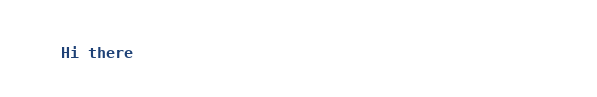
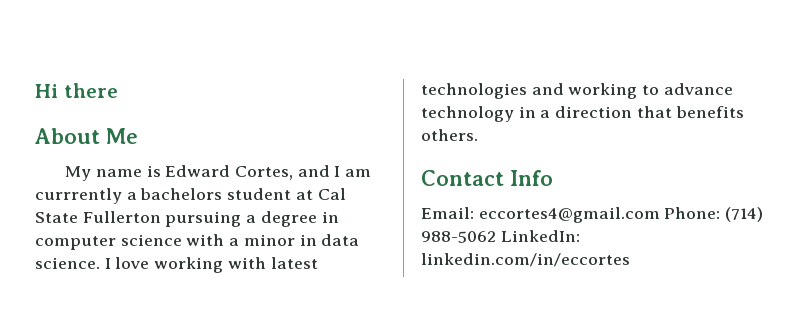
(133, 52) none -> [35,128,138,144] [65,165,372,181] [35,188,346,204] [35,211,339,227] [35,234,360,250] [35,257,318,273] [421,83,733,99] [421,106,744,122] [421,129,478,141] [421,170,553,186] [421,207,764,223] [421,230,580,243] [421,253,630,267] // About Me // My name is Edward Cortes, and I am currrently a bachelors student at Cal State Fullerton pursuing a degree in computer science with a minor in data science. I love working with latest technologies and working to advance technology in a direction that benefits others. // Contact Info // Email: eccortes4@gmail.com Phone: (714) 988-5062 LinkedIn: linkedin.com/in/eccortes

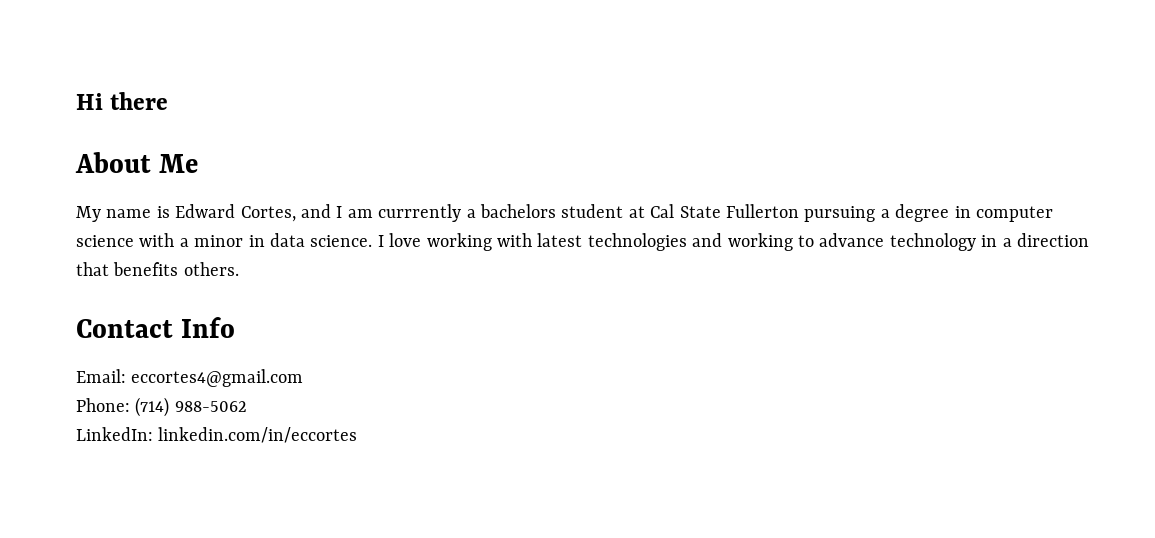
(660, 215) none -> (304, 378) //
(496, 237) none -> (247, 406) //

